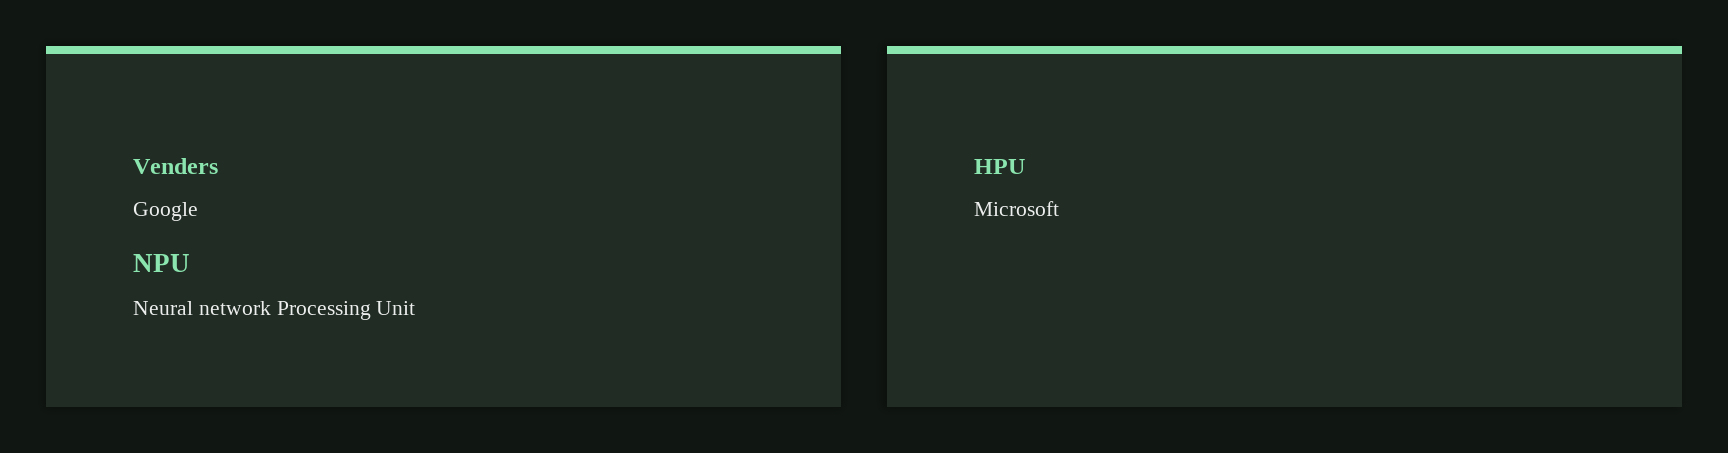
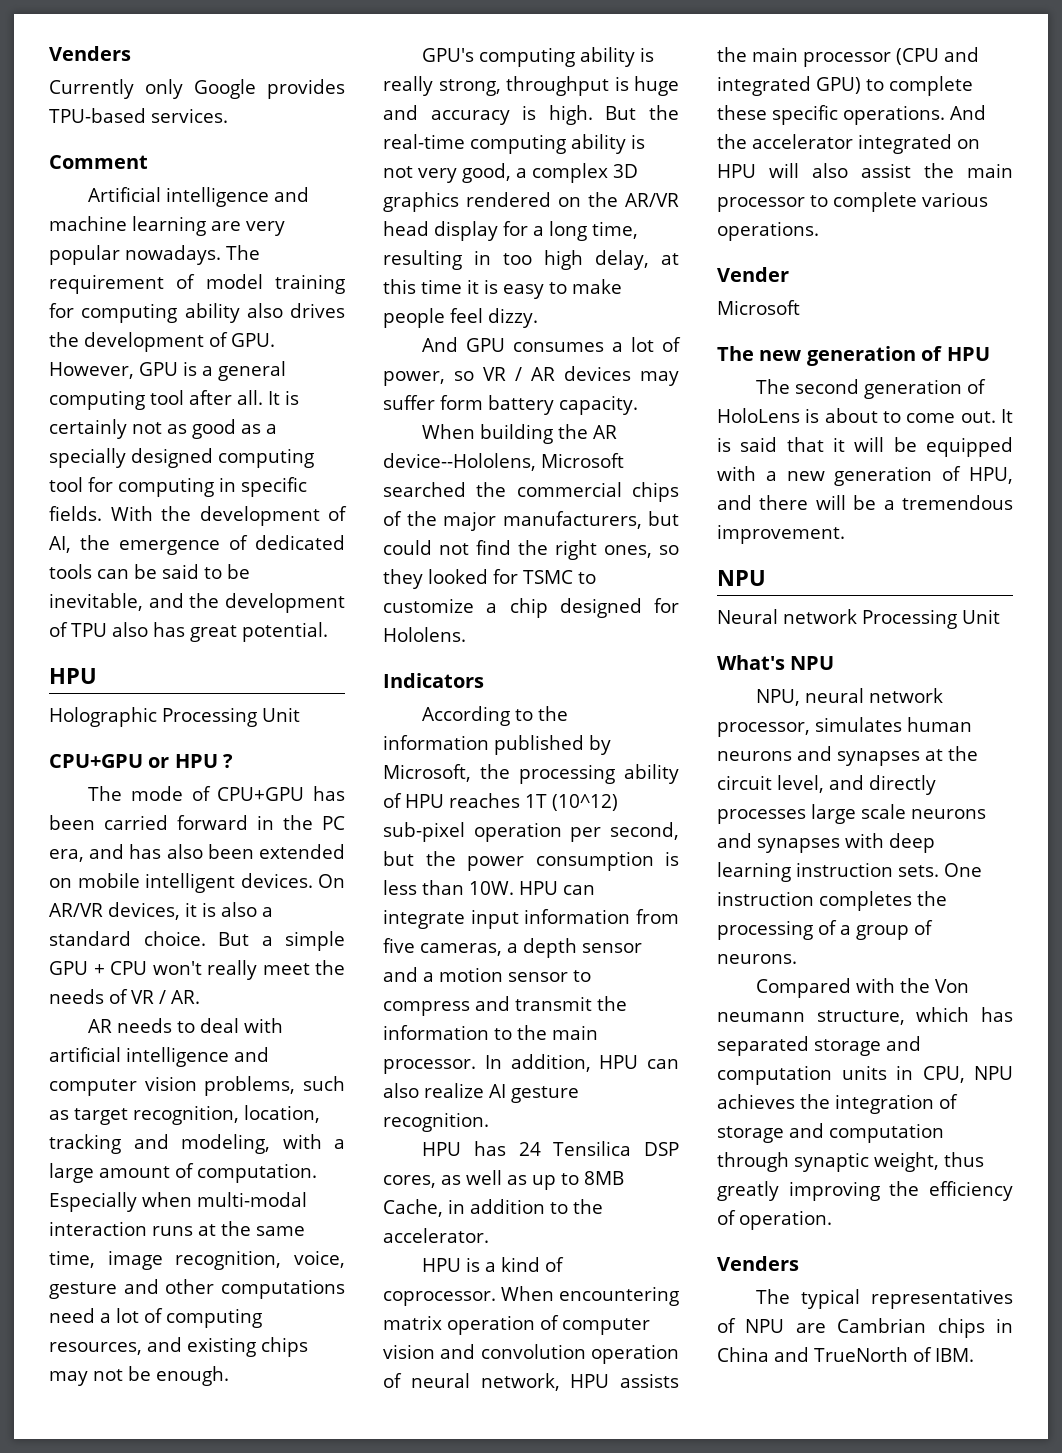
[133,158,218,174] Venders // -> [49,46,131,61] [49,79,183,99] Venders // Currently only
(198, 211) none -> [267,79,345,99] [49,108,228,123] [49,155,148,169] [88,187,310,207] [49,216,285,236] [49,245,260,265] [49,274,345,294] [49,303,345,323] [49,332,275,352] [49,361,286,381] [49,390,299,410] [49,419,277,439] [49,448,314,468] [49,477,307,497] [49,506,347,526] [49,535,345,555] [49,564,250,579] [49,593,345,613] [49,622,328,642] [49,668,97,684] [49,707,300,727] [49,754,234,768] [88,786,346,801] [49,815,345,830] [49,844,345,862] [49,873,345,893] [49,902,273,920] [49,931,345,951] [49,960,345,980] [49,989,200,1004] [88,1018,284,1033] [49,1047,269,1067] [49,1076,345,1096] [49,1105,320,1125] [49,1134,345,1154] [49,1163,317,1183] [49,1192,307,1212] [49,1221,305,1236] [49,1250,345,1270] [49,1279,345,1299] [49,1308,262,1328] [49,1337,308,1357] [49,1366,229,1386] [422,47,655,67] [383,76,679,96] [383,105,679,125] [383,134,645,154] [383,163,638,183] [383,192,679,212] [383,221,638,241] [383,250,679,270] [383,279,622,299] [383,308,538,328] [422,337,681,352] [383,366,679,386] [383,395,638,415] [422,424,618,444] [383,453,624,471] [383,482,679,502] [383,511,679,531] [383,540,679,560] [383,569,596,589] [383,598,679,618] [383,627,466,642] [383,673,484,688] [422,706,569,726] [383,735,611,755] [383,764,679,784] [383,793,618,811] [383,822,679,842] [383,851,679,871] [383,880,595,895] [383,909,679,929] [383,938,642,958] [383,967,591,982] [383,996,627,1016] [383,1025,598,1040] [383,1054,679,1074] [383,1083,579,1103] [383,1112,489,1132] [422,1141,679,1156] [383,1170,624,1190] [383,1199,603,1217] [383,1228,489,1243] [422,1257,565,1272] [383,1286,679,1306] [383,1315,650,1335] [383,1344,679,1364] [383,1373,679,1391] [717,47,979,67] [717,76,973,96] [717,105,986,125] [717,134,980,154] [717,163,1013,178] [717,192,988,212] [717,221,819,241] [717,267,789,282] [717,300,800,315] [717,346,990,366] [756,379,987,399] [717,408,1013,423] [717,437,1013,457] [717,466,1013,486] [717,495,1013,510] [717,524,845,544] provides TPU-based services. // Comment // Artificial intelligence and machine learning are very popular nowadays. The requirement of model training for computing ability also drives the development of GPU. However, GPU is a general computing tool after all. It is certainly not as good as a specially designed computing tool for computing in specific fields. With the development of AI, the emergence of dedicated tools can be said to be inevitable, and the development of TPU also has great potential. // HPU // Holographic Processing Unit // CPU+GPU or HPU ? // The mode of CPU+GPU has been carried forward in the PC era, and has also been extended on mobile intelligent devices. On AR/VR devices, it is also a standard choice. But a simple GPU + CPU won't really meet the needs of VR / AR. // AR needs to deal with artificial intelligence and computer vision problems, such as target recognition, location, tracking and modeling, with a large amount of computation. Especially when multi-modal interaction runs at the same time, image recognition, voice, gesture and other computations need a lot of computing resources, and existing chips may not be enough. // GPU's computing ability is really strong, throughput is huge and accuracy is high. But the real-time computing ability is not very good, a complex 3D graphics rendered on the AR/VR head display for a long time, resulting in too high delay, at this time it is easy to make people feel dizzy. // And GPU consumes a lot of power, so VR / AR devices may suffer form battery capacity. // When building the AR device--Hololens, Microsoft searched the commercial chips of the major manufacturers, but could not find the right ones, so they looked for TSMC to customize a chip designed for Hololens. // Indicators // According to the information published by Microsoft, the processing ability of HPU reaches 1T (10^12) sub-pixel operation per second, but the power consumption is less than 10W. HPU can integrate input information from five cameras, a depth sensor and a motion sensor to compress and transmit the information to the main processor. In addition, HPU can also realize AI gesture recognition. // HPU has 24 Tensilica DSP cores, as well as up to 8MB Cache, in addition to the accelerator. // HPU is a kind of coprocessor. When encountering matrix operation of computer vision and convolution operation of neural network, HPU assists the main processor (CPU and integrated GPU) to complete these specific operations. And the accelerator integrated on HPU will also assist the main processor to complete various operations. // Vender // Microsoft // The new generation of HPU // The second generation of HoloLens is about to come out. It is said that it will be equipped with a new generation of HPU, and there will be a tremendous improvement.
[974,159,1025,174] [974,201,1059,216] HPU // Microsoft -> [717,655,835,670] [756,688,944,706] [717,717,972,737] [717,746,978,766] [717,775,936,795] [717,804,986,824] [717,833,935,853] [717,862,982,882] [717,891,947,911] [717,920,933,940] [717,954,797,964] [756,978,970,998] [717,1007,1013,1025] [717,1036,921,1056] [717,1065,1013,1085] [717,1094,958,1114] [717,1123,944,1143] [717,1152,984,1172] [717,1181,1013,1201] [717,1210,832,1230] [717,1256,799,1271] [756,1289,1013,1309] [717,1318,1013,1338] [717,1347,974,1362] What's NPU // NPU, neural network processor, simulates human neurons and synapses at the circuit level, and directly processes large scale neurons and synapses with deep learning instruction sets. One instruction completes the processing of a group of neurons. // Compared with the Von neumann structure, which has separated storage and computation units in CPU, NPU achieves the integration of storage and computation through synaptic weight, thus greatly improving the efficiency of operation. // Venders // The typical representatives of NPU are Cambrian chips in China and TrueNorth of IBM.

